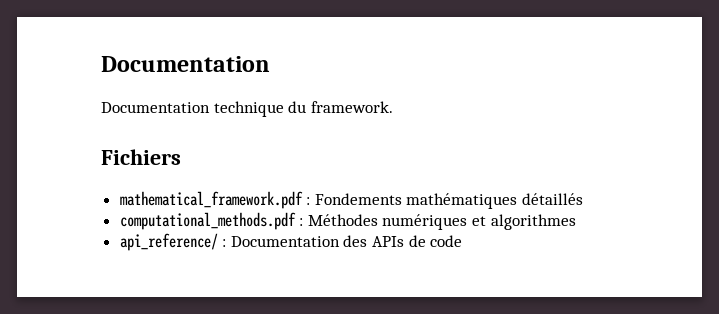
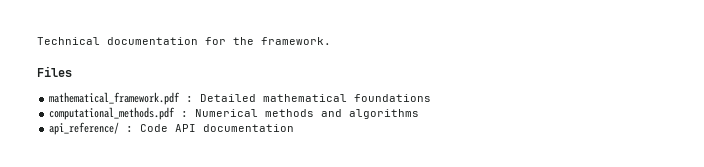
[101,56,270,72] [101,101,307,117] Documentation // Documentation technique du -> [37,37,254,45] Technical documentation for the
[101,149,181,165] Fichiers -> [37,66,72,77] Files
[314,193,584,209] Fondements mathématiques détaillés -> [200,94,432,102] Detailed mathematical foundations
[307,214,576,230] [119,233,463,251] Méthodes numériques et algorithmes // api_reference/ : Documentation des APIs de code -> [195,109,420,119] [49,122,295,135] Numerical methods and algorithms // api_reference/ : Code API documentation

